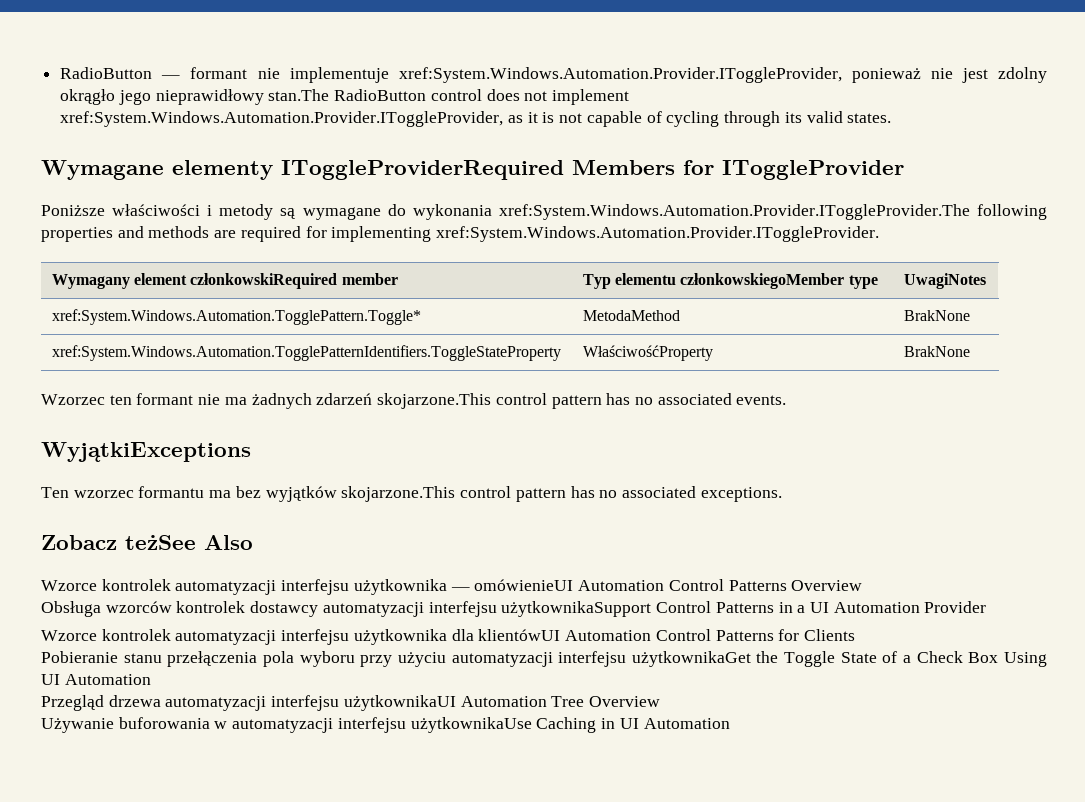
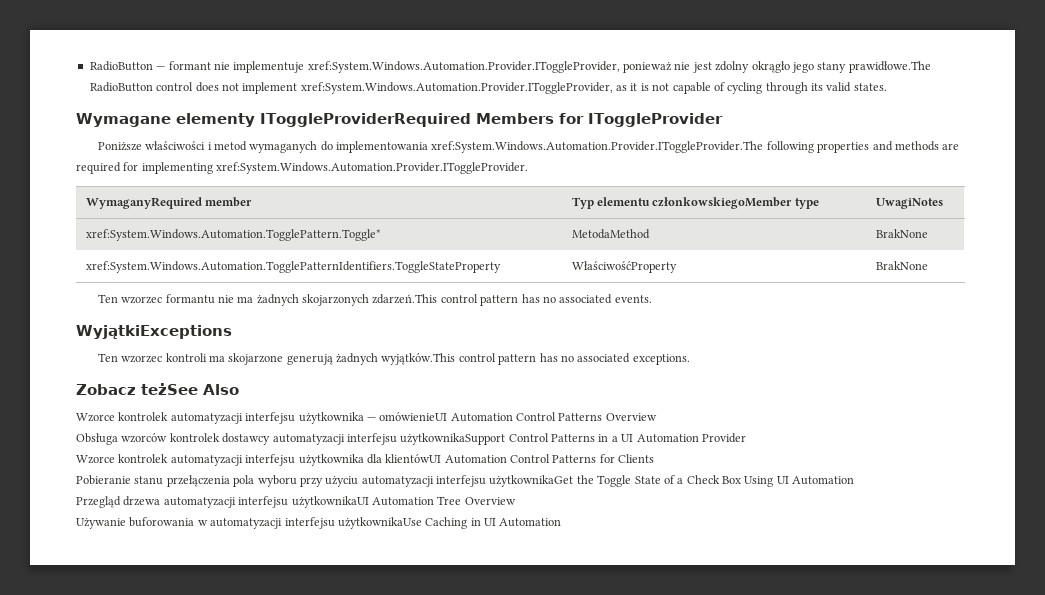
[155,89,330,105] nieprawidłowy stan.The -> [817,61,931,73] stany prawidłowe.The
[219,204,492,220] metody są wymagane do wykonania -> [213,141,429,153] metod wymaganych do implementowania
[51,273,338,289] Wymagany element członkowskiRequired -> [85,197,202,209] WymaganyRequired
[41,393,194,405] Wzorzec ten formant -> [97,294,215,304] Ten wzorzec formantu
[316,393,492,409] zdarzeń skojarzone.This -> [302,294,438,306] skojarzonych zdarzeń.This
[138,486,456,502] formantu ma bez wyjątków skojarzone.This -> [165,353,456,365] kontroli ma skojarzone generują żadnych wyjątków.This

